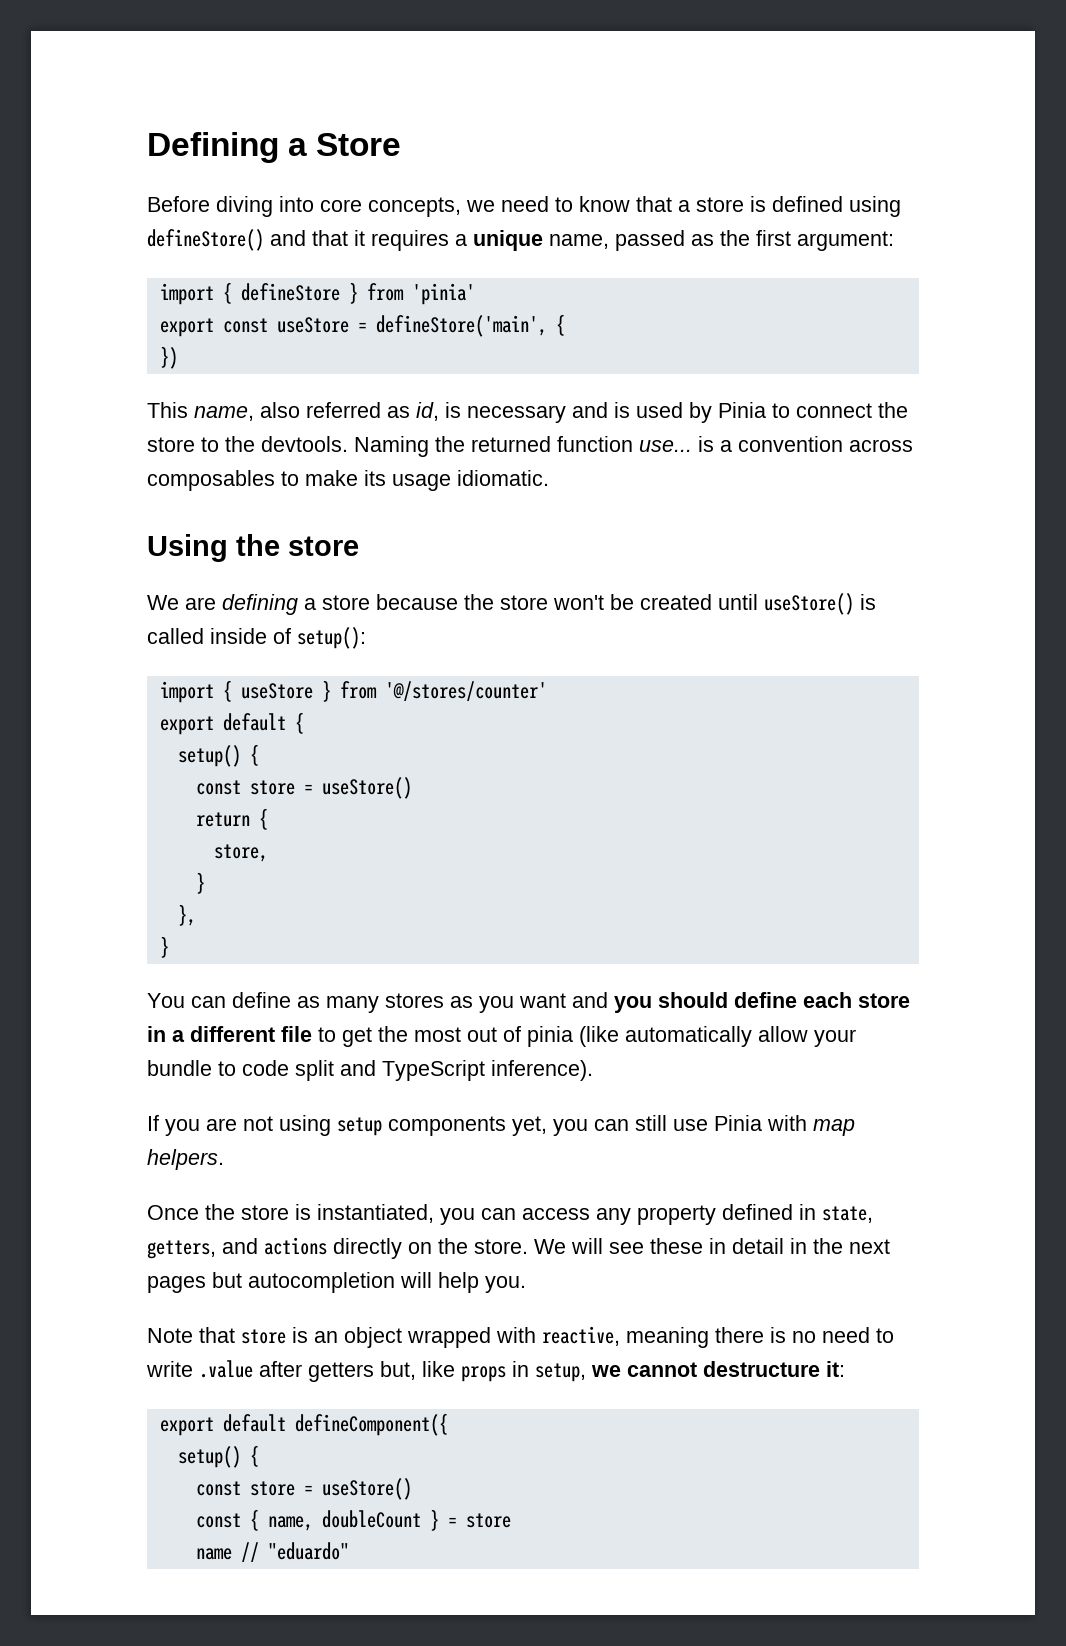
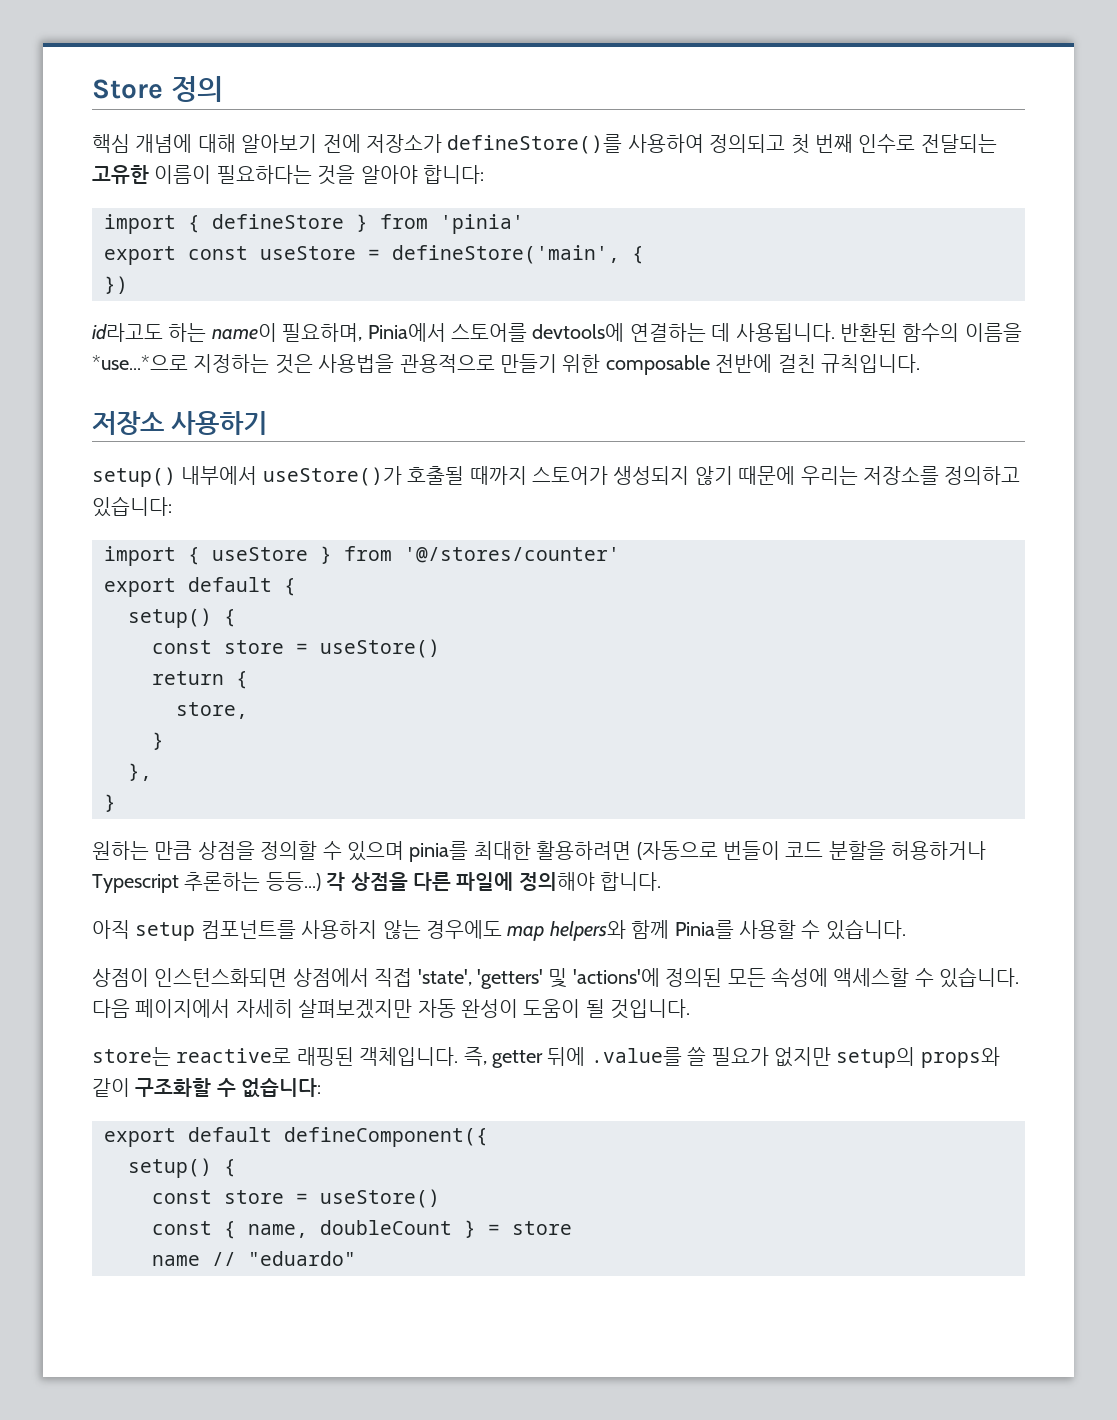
[147,132,308,163] Defining a -> (92, 89) none
[147,196,901,217] [147,229,894,251] // Before diving into core concepts, we need to know that a store is defined using defineStore() and that it requires a unique name, passed as the first argument: -> [170,76,223,102] [92,134,997,154] [92,165,484,185] 정의 // 핵심 개념에 대해 알아보기 전에 저장소가 defineStore()를 사용하여 정의되고 첫 번째 인수로 전달되는 고유한 이름이 필요하다는 것을 알아야 합니다:
[147,402,908,423] [147,436,913,457] [147,470,549,491] [147,534,359,562] [147,593,876,615] [147,627,366,649] This name, also referred as id, is necessary and is used by Pinia to connect the store to the devtools. Naming the returned function use... is a convention across composables to make its usage idiomatic. // Using the store // We are defining a store because the store won't be created until useStore() is called inside of setup(): -> [92,323,1022,342] [92,354,920,375] [92,411,268,435] [92,466,1021,487] [92,496,172,517] id라고도 하는 name이 필요하며, Pinia에서 스토어를 devtools에 연결하는 데 사용됩니다. 반환된 함수의 이름을 *use...*으로 지정하는 것은 사용법을 관용적으로 만들기 위한 composable 전반에 걸친 규칙입니다. // 저장소 사용하기 // setup() 내부에서 useStore()가 호출될 때까지 스토어가 생성되지 않기 때문에 우리는 저장소를 정의하고 있습니다:
[147,992,910,1013] [147,1026,856,1047] [147,1060,593,1081] [147,1115,855,1136] [147,1149,224,1170] [147,1204,873,1225] [147,1237,890,1259] [147,1272,526,1293] [147,1326,894,1348] [146,1360,845,1382] You can define as many stores as you want and you should define each store in a different file to get the most out of pinia (like automatically allow your bundle to code split and TypeScript inference). // If you are not using setup components yet, you can still use Pinia with map helpers. // Once the store is instantiated, you can access any property defined in state, getters, and actions directly on the store. We will see these in detail in the next pages but autocompletion will help you. // Note that store is an object wrapped with reactive, meaning there is no need to write .value after getters but, like props in setup, we cannot destructure it: -> [92,841,987,862] [92,872,662,893] [92,919,906,941] [92,967,1020,989] [92,999,691,1019] [92,1047,1000,1068] [92,1078,322,1098] 원하는 만큼 상점을 정의할 수 있으며 pinia를 최대한 활용하려면 (자동으로 번들이 코드 분할을 허용하거나 Typescript 추론하는 등등...) 각 상점을 다른 파일에 정의해야 합니다. // 아직 setup 컴포넌트를 사용하지 않는 경우에도 map helpers와 함께 Pinia를 사용할 수 있습니다. // 상점이 인스턴스화되면 상점에서 직접 'state', 'getters' 및 'actions'에 정의된 모든 속성에 액세스할 수 있습니다. 다음 페이지에서 자세히 살펴보겠지만 자동 완성이 도움이 될 것입니다. // store는 reactive로 래핑된 객체입니다. 즉, getter 뒤에 .value를 쓸 필요가 없지만 setup의 props와 같이 구조화할 수 없습니다:

